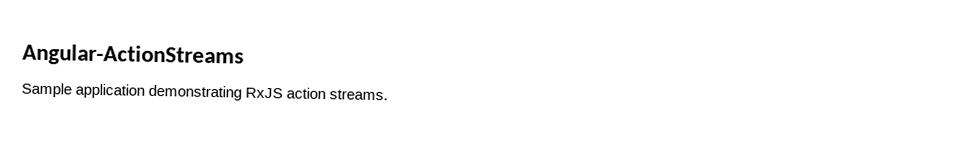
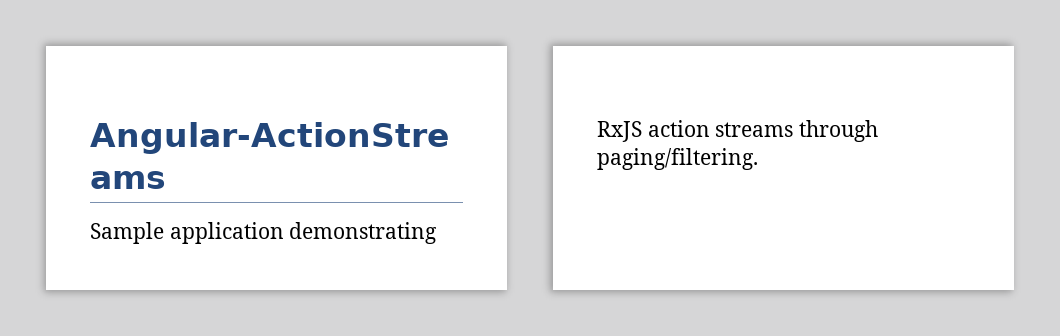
[329,89,389,101] streams. -> [715,120,879,142] [597,148,758,170] streams through paging/filtering.

